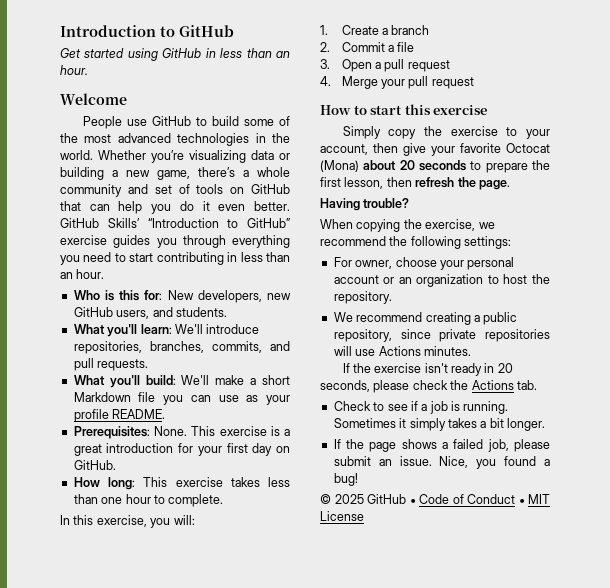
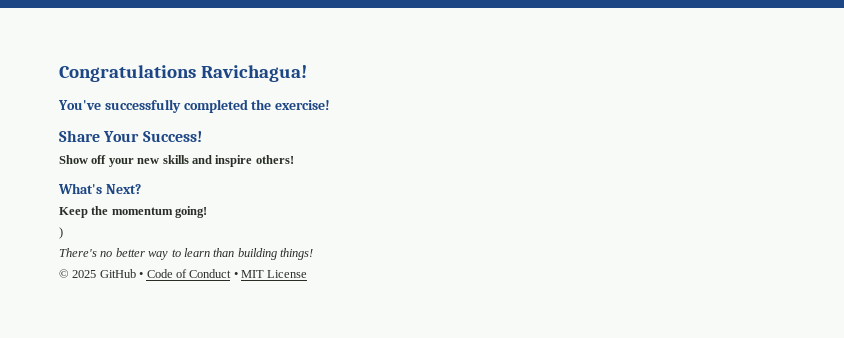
[60,25,234,37] [60,48,290,61] [60,65,88,75] [60,93,127,105] [82,116,290,129] [60,133,290,146] [60,150,290,163] [60,167,290,180] [60,184,290,197] [60,201,290,214] [60,218,290,228] [60,235,290,248] [60,252,290,265] [60,269,105,279] [73,290,291,303] [73,307,227,319] [73,324,260,337] [73,341,290,354] [73,358,149,371] [73,375,290,388] [73,392,290,405] [73,409,166,422] [73,426,290,439] [73,443,291,456] [73,460,116,470] [73,477,290,490] [73,494,224,507] [60,515,195,528] [320,25,430,35] [320,42,415,52] [320,59,450,72] [320,76,474,89] [320,104,488,115] [342,126,550,139] [320,143,550,156] [320,160,550,173] [320,177,510,190] [320,198,410,211] [320,219,495,232] [320,236,512,249] [333,257,515,270] [333,274,550,287] [333,291,392,304] [333,312,518,325] [333,329,550,342] [333,346,471,356] [342,363,513,376] [320,380,537,393] [333,401,509,414] [333,418,545,431] [333,439,550,452] [333,456,550,469] [333,473,358,486] Introduction to GitHub // Get started using GitHub in less than an hour. // Welcome // People use GitHub to build some of the most advanced technologies in the world. Whether you’re visualizing data or building a new game, there’s a whole community and set of tools on GitHub that can help you do it even better. GitHub Skills’ “Introduction to GitHub” exercise guides you through everything you need to start contributing in less than an hour. // Who is this for: New developers, new GitHub users, and students. // What you'll learn: We'll introduce repositories, branches, commits, and pull requests. // What you'll build: We'll make a short Markdown file you can use as your profile README. // Prerequisites: None. This exercise is a great introduction for your first day on GitHub. // How long: This exercise takes less than one hour to complete. // In this exercise, you will: // 1. Create a branch // 2. Commit a file // 3. Open a pull request // 4. Merge your pull request // How to start this exercise // Simply copy the exercise to your account, then give your favorite Octocat (Mona) about 20 seconds to prepare the first lesson, then refresh the page. // Having trouble? // When copying the exercise, we recommend the following settings: // For owner, choose your personal account or an organization to host the repository. // We recommend creating a public repository, since private repositories will use Actions minutes. // If the exercise isn't ready in 20 seconds, please check the Actions tab. // Check to see if a job is running. Sometimes it simply takes a bit longer. // If the page shows a failed job, please submit an issue. Nice, you found a bug! -> [59,65,307,82] [58,99,331,113] [59,130,202,142] [59,155,294,167] [58,183,141,194] [59,206,208,218] [59,227,63,239] [59,248,313,260] Congratulations Ravichagua! // You've successfully completed the exercise! // Share Your Success! // Show off your new skills and inspire others! // What's Next? // Keep the momentum going! // ) // There's no better way to learn than building things!

